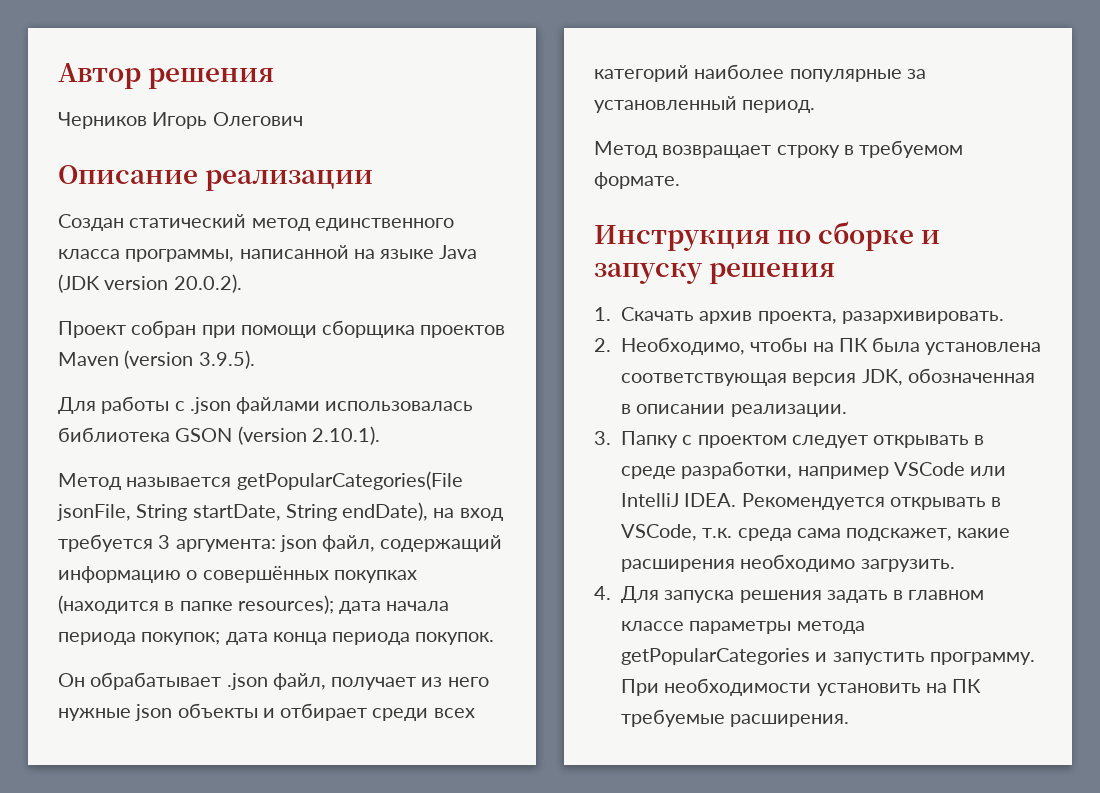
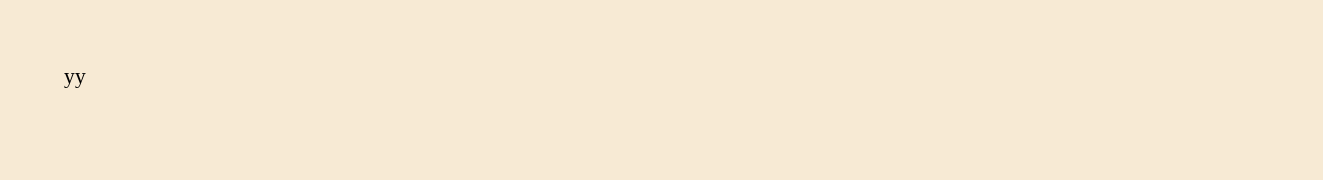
[58,63,275,89] [58,112,303,129] [58,165,374,191] [58,214,454,231] [58,245,478,262] [58,274,242,293] [58,320,506,338] [58,350,255,369] [58,396,474,414] [58,426,380,445] [58,471,463,490] [57,502,503,521] [58,534,503,552] [58,566,417,583] [58,595,450,614] [58,632,495,645] [58,672,489,690] [58,703,475,721] [594,64,926,82] [594,96,816,113] [594,140,964,158] [594,172,680,189] [594,221,941,251] [594,263,836,284] [594,307,1004,324] [594,337,1042,355] [621,368,1035,386] [621,404,847,417] [594,431,985,448] [621,461,1007,479] [621,493,1002,510] [621,524,1011,541] [621,554,955,572] [594,586,985,603] [621,621,865,634] [621,648,1035,665] [621,678,982,696] [621,709,850,727] Автор решения // Черников Игорь Олегович // Описание реализации // Создан статический метод единственного класса программы, написанной на языке Java (JDK version 20.0.2). // Проект собран при помощи сборщика проектов Maven (version 3.9.5). // Для работы с .json файлами использовалась библиотека GSON (version 2.10.1). // Метод называется getPopularCategories(File jsonFile, String startDate, String endDate), на вход требуется 3 аргумента: json файл, содержащий информацию о совершённых покупках (находится в папке resources); дата начала периода покупок; дата конца периода покупок. // Он обрабатывает .json файл, получает из него нужные json объекты и отбирает среди всех категорий наиболее популярные за установленный период. // Метод возвращает строку в требуемом формате. // Инструкция по сборке и запуску решения // 1. Скачать архив проекта, разархивировать. // 2. Необходимо, чтобы на ПК была установлена соответствующая версия JDK, обозначенная в описании реализации. // 3. Папку с проектом следует открывать в среде разработки, например VSCode или IntelliJ IDEA. Рекомендуется открывать в VSCode, т.к. среда сама подскажет, какие расширения необходимо загрузить. // 4. Для запуска решения задать в главном классе параметры метода getPopularCategories и запустить программу. При необходимости установить на ПК требуемые расширения. -> [64,73,86,88] уу

